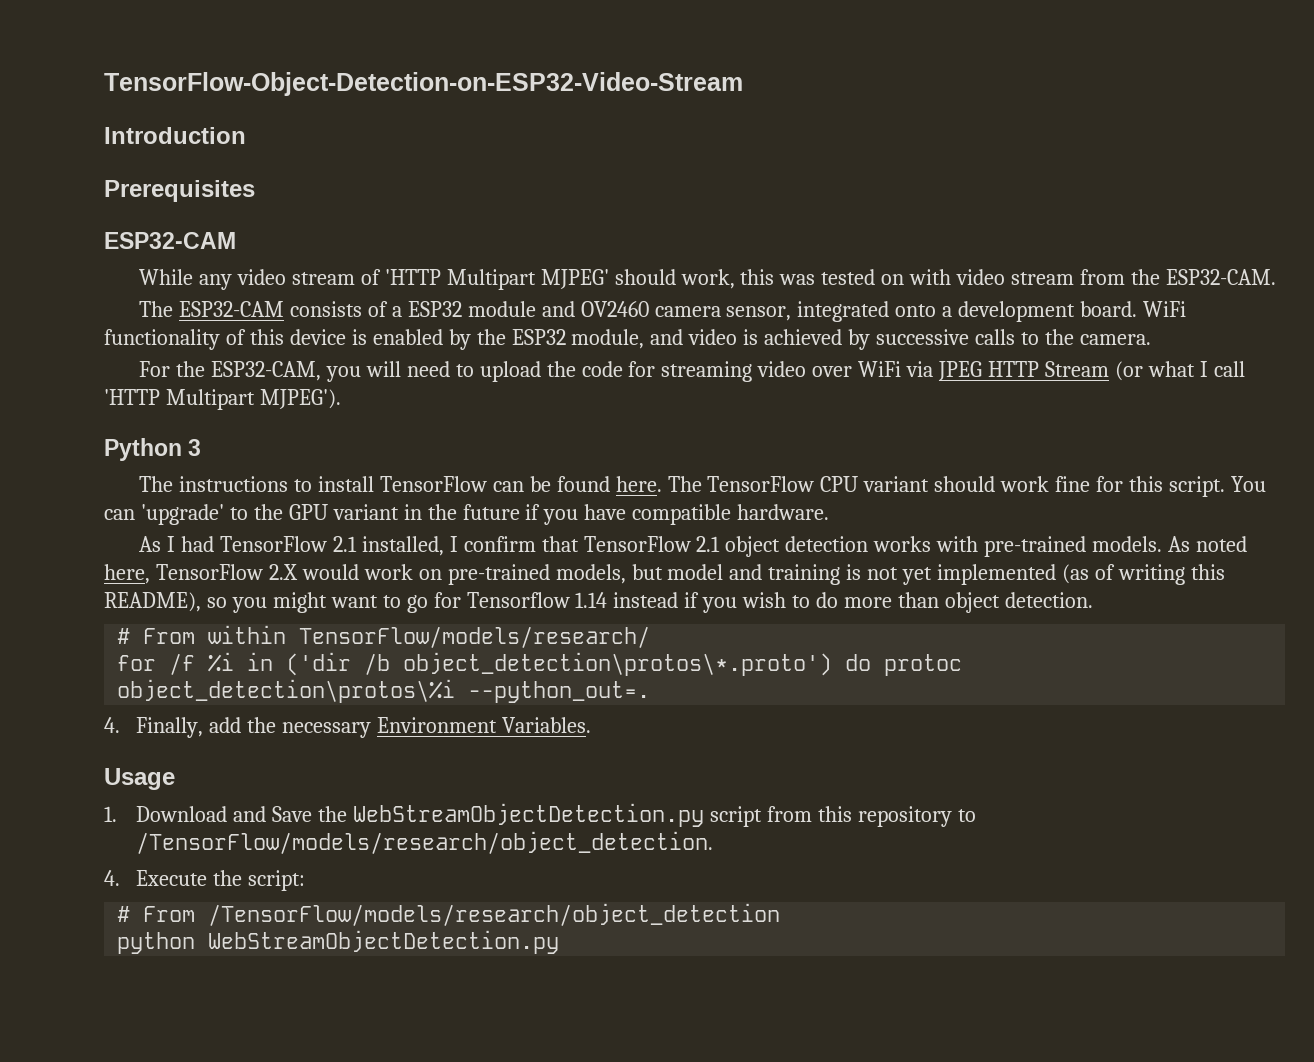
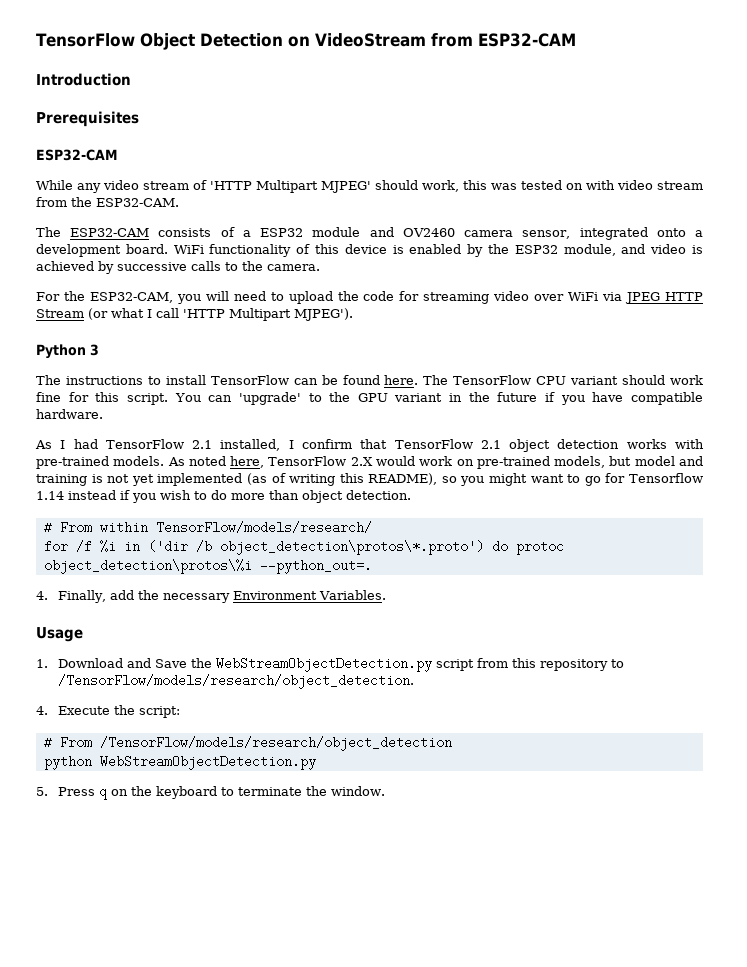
[104,72,743,96] TensorFlow-Object-Detection-on-ESP32-Video-Stream -> [36,33,576,50] TensorFlow Object Detection on VideoStream from ESP32-CAM
(560, 942) none -> [36,786,386,800] // 5. Press q on the keyboard to terminate the window.

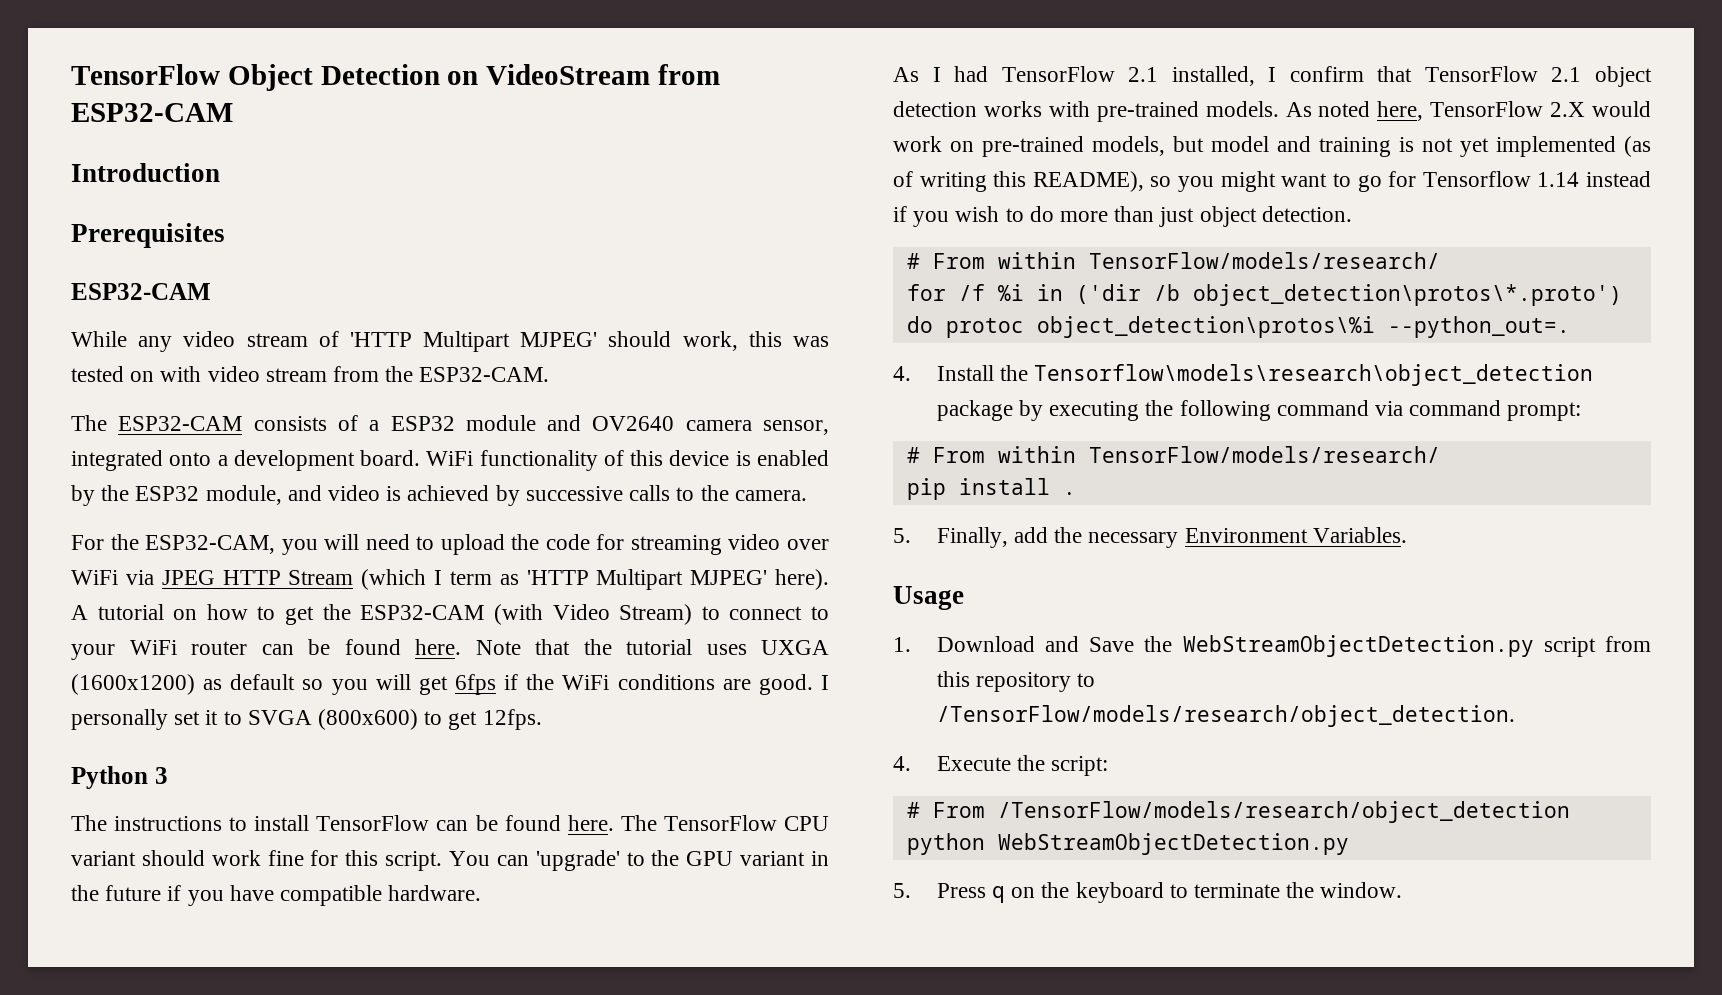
[402,228,455,237] OV2460 -> [592,416,675,431] OV2640
[88,308,353,321] (or what I call 'HTTP Multipart MJPEG'). -> [361,569,829,590] [71,604,830,625] [71,639,829,660] [71,674,829,695] [71,709,542,730] (which I term as 'HTTP Multipart MJPEG' here). A tutorial on how to get the ESP32-CAM (with Video Stream) to connect to your WiFi router can be found here. Note that the tutorial uses UXGA (1600x1200) as default so you will get 6fps if the WiFi conditions are good. I personally set it to SVGA (800x600) to get 12fps.
(299, 495) none -> [1159,207,1195,227] just
(48, 595) none -> [936,364,1594,386] [936,400,1582,421] [906,446,1440,463] [906,478,1076,500] [893,528,911,543] Install the Tensorflow\models\research\object_detection package by executing the following command via command prompt: // # From within TensorFlow/models/research/ // pip install . // 5.

